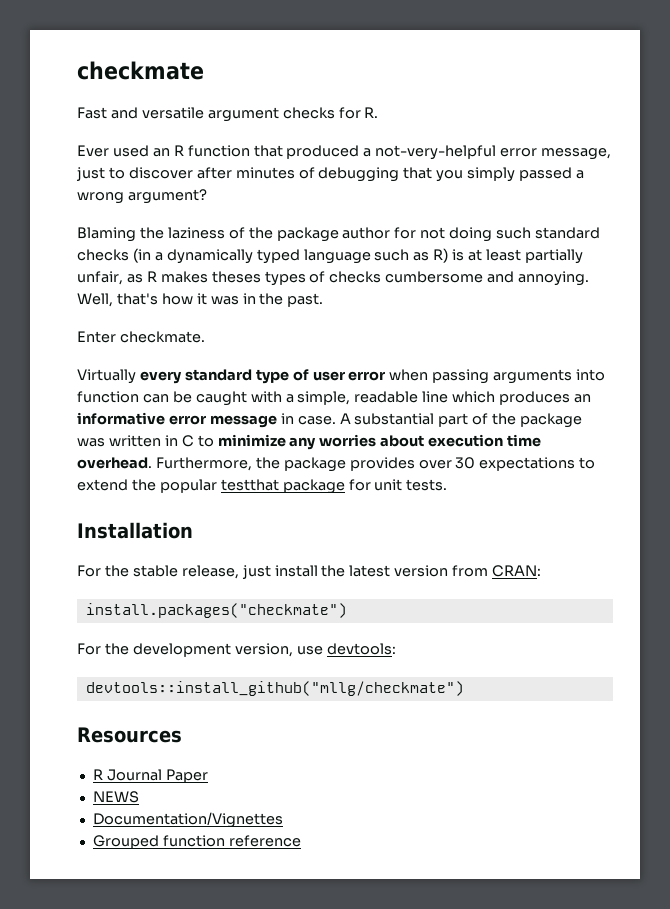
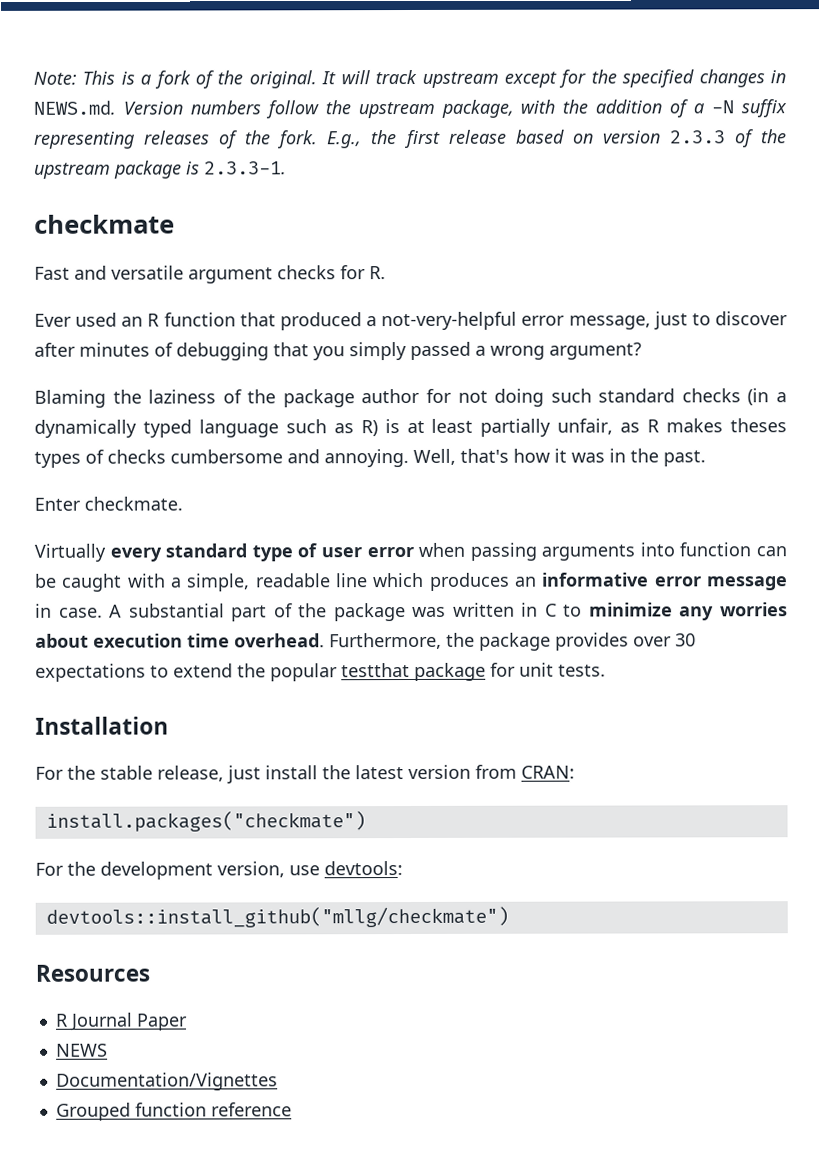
(77, 70) none -> [33,69,786,89] [33,99,787,119] [33,129,787,149] [34,160,287,179] Note: This is a fork of the original. It will track upstream except for the specified changes in NEWS.md. Version numbers follow the upstream package, with the addition of a -N suffix representing releases of the fork. E.g., the first release based on version 2.3.3 of the upstream package is 2.3.3-1. //

